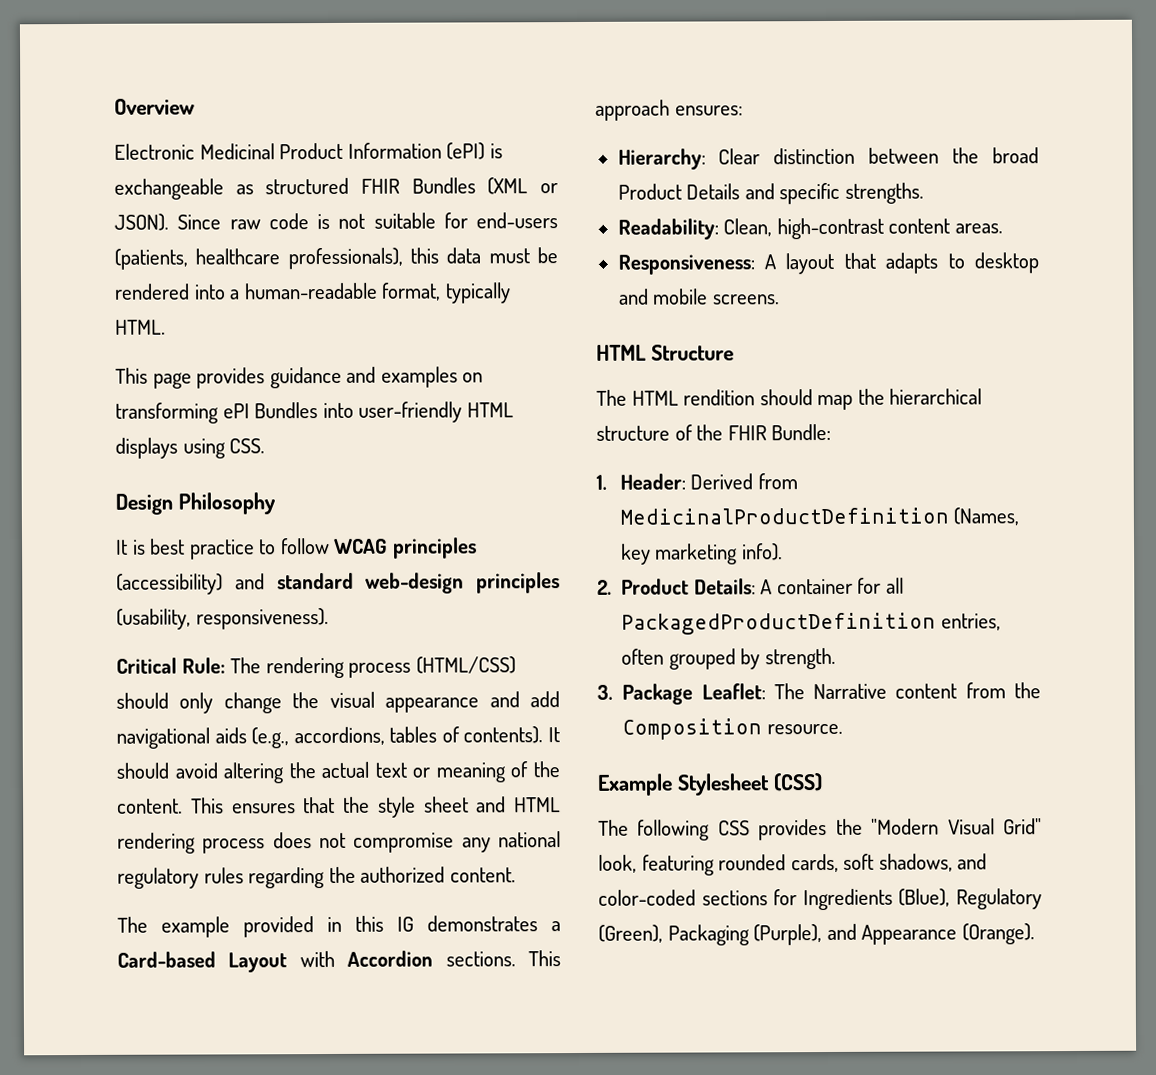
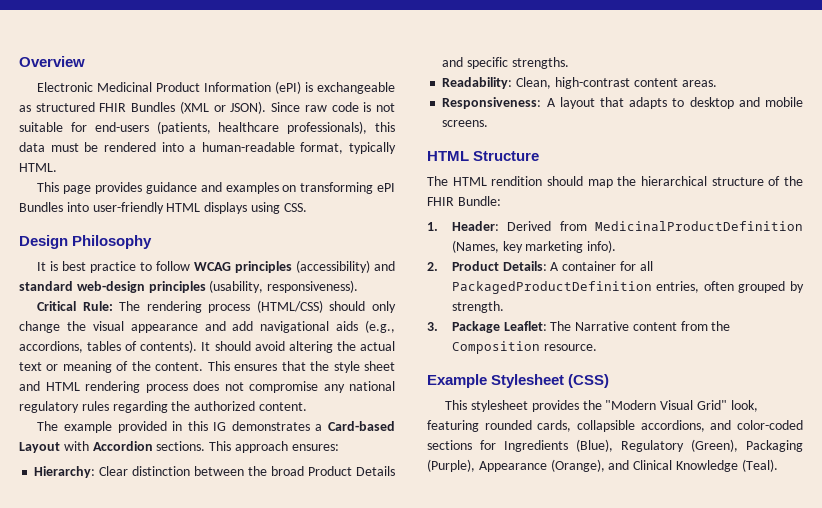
[598,819,750,841] The following CSS -> [445,400,529,412] This stylesheet
[843,853,953,872] soft shadows, -> [577,420,705,432] collapsible accordions,
[826,923,1035,945] and Appearance (Orange). -> [478,459,778,472] Appearance (Orange), and Clinical Knowledge (Teal).

